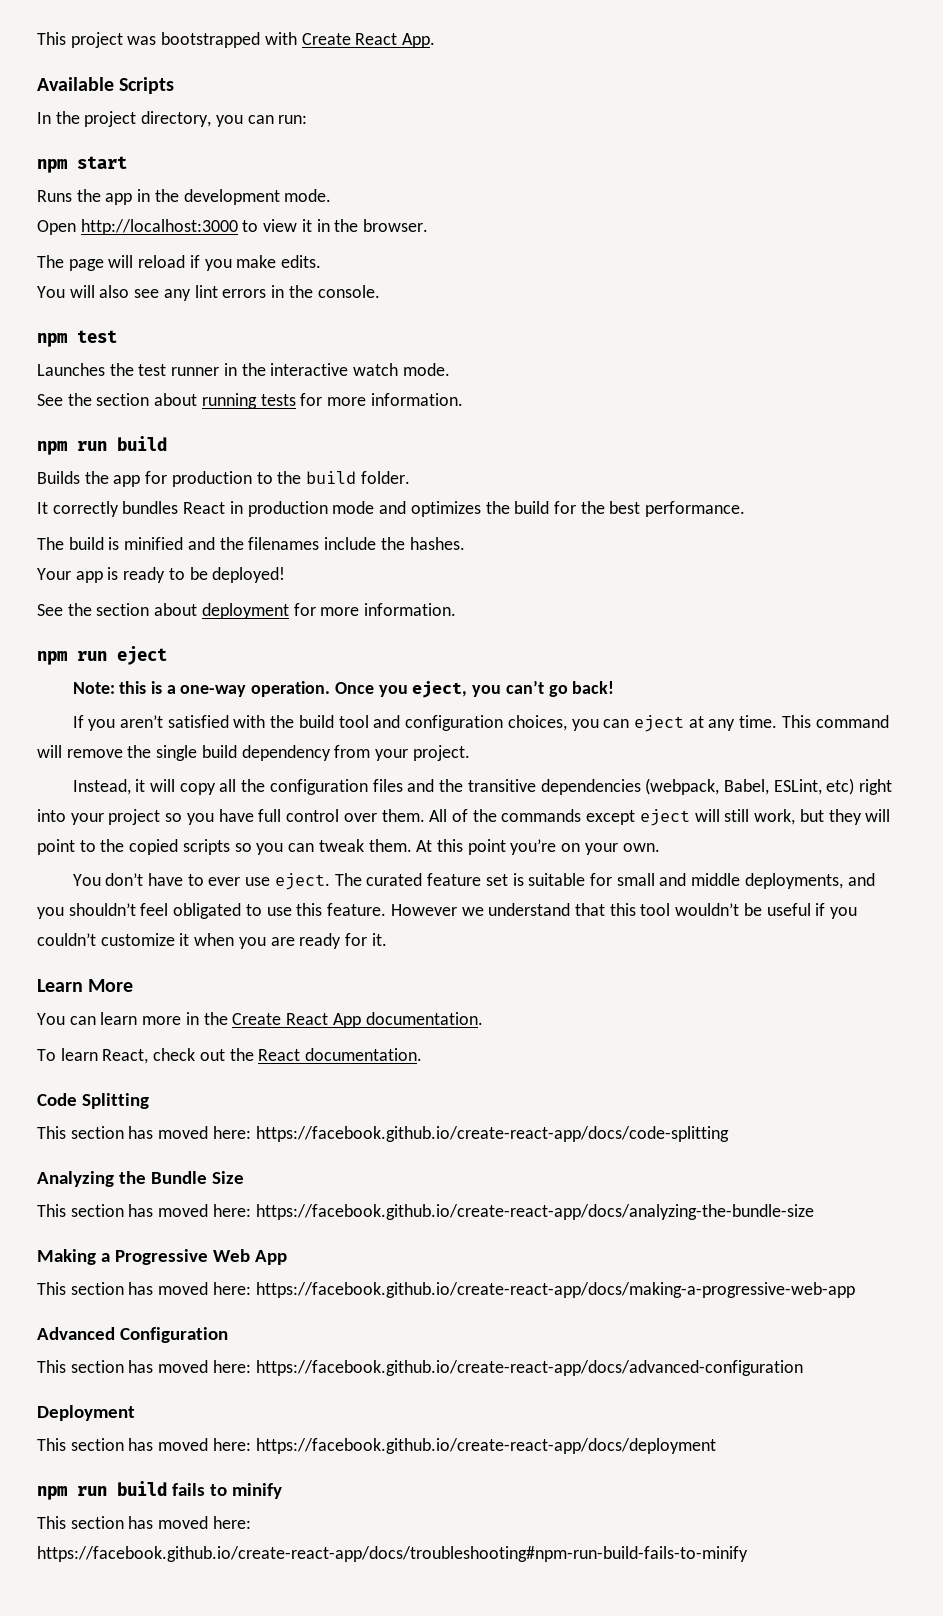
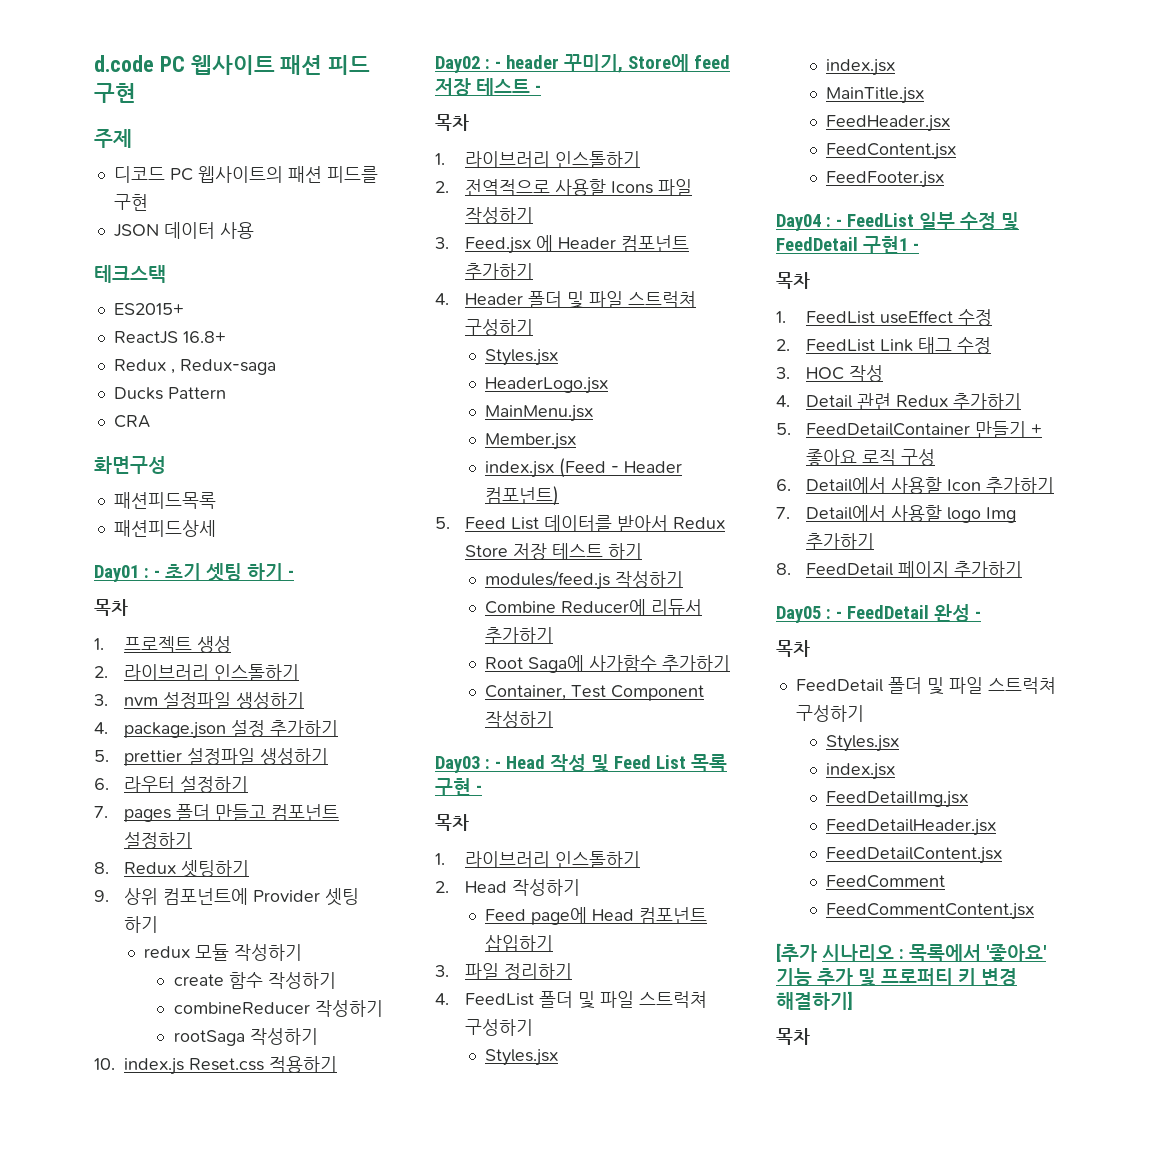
[37,32,436,48] [37,77,175,94] [37,111,308,127] [37,156,127,173] [37,189,332,205] [37,219,429,235] [37,255,322,271] [37,285,380,301] [37,330,117,347] [37,363,450,376] [37,393,463,409] [37,436,167,455] [37,471,410,487] [37,501,746,517] [37,537,465,550] [37,567,286,583] [37,603,457,619] [37,646,167,665] [72,680,615,698] [72,715,889,732] [37,745,470,761] [72,778,893,795] [37,809,891,826] [37,839,660,855] [72,873,875,890] [37,903,858,919] [37,933,387,949] [37,979,134,992] [37,1012,483,1028] [37,1048,423,1064] [37,1093,149,1109] [37,1126,729,1142] [37,1171,244,1187] [37,1204,814,1220] [37,1249,287,1265] [37,1282,855,1298] [37,1327,228,1343] [37,1360,803,1376] [37,1405,135,1421] [37,1438,716,1454] [37,1481,282,1500] [37,1516,251,1529] [37,1546,748,1562] This project was bootstrapped with Create React App. // Available Scripts // In the project directory, you can run: // npm start // Runs the app in the development mode. // Open http://localhost:3000 to view it in the browser. // The page will reload if you make edits. // You will also see any lint errors in the console. // npm test // Launches the test runner in the interactive watch mode. // See the section about running tests for more information. // npm run build // Builds the app for production to the build folder. // It correctly bundles React in production mode and optimizes the build for the best performance. // The build is minified and the filenames include the hashes. // Your app is ready to be deployed! // See the section about deployment for more information. // npm run eject // Note: this is a one-way operation. Once you eject, you can’t go back! // If you aren’t satisfied with the build tool and configuration choices, you can eject at any time. This command will remove the single build dependency from your project. // Instead, it will copy all the configuration files and the transitive dependencies (webpack, Babel, ESLint, etc) right into your project so you have full control over them. All of the commands except eject will still work, but they will point to the copied scripts so you can tweak them. At this point you’re on your own. // You don’t have to ever use eject. The curated feature set is suitable for small and middle deployments, and you shouldn’t feel obligated to use this feature. However we understand that this tool wouldn’t be useful if you couldn’t customize it when you are ready for it. // Learn More // You can learn more in the Create React App documentation. // To learn React, check out the React documentation. // Code Splitting // This section has moved here: https://facebook.github.io/create-react-app/docs/code-splitting // Analyzing the Bundle Size // This section has moved here: https://facebook.github.io/create-react-app/docs/analyzing-the-bundle-size // Making a Progressive Web App // This section has moved here: https://facebook.github.io/create-react-app/docs/making-a-progressive-web-app // Advanced Configuration // This section has moved here: https://facebook.github.io/create-react-app/docs/advanced-configuration // Deployment // This section has moved here: https://facebook.github.io/create-react-app/docs/deployment // npm run build fails to minify // This section has moved here: https://facebook.github.io/create-react-app/docs/troubleshooting#npm-run-build-fails-to-minify -> [94,55,371,75] [94,83,136,103] [94,129,132,148] [113,166,378,183] [113,194,148,211] [113,222,254,239] [94,265,166,283] [113,303,184,315] [113,331,226,344] [113,359,276,375] [113,387,226,400] [113,415,150,428] [94,456,166,474] [113,492,216,509] [113,520,216,537] [94,563,294,582] [94,599,128,616] [94,636,231,653] [94,664,299,681] [94,692,304,709] [94,720,338,739] [94,748,328,766] [94,776,248,793] [94,804,339,822] [123,832,192,849] [94,860,249,878] [94,888,359,906] [123,916,158,933] [143,944,302,961] [173,972,336,989] [173,1000,383,1017] [173,1028,318,1046] [94,1056,337,1075] [435,54,730,73] [435,78,541,96] [435,114,469,131] [435,151,640,168] [435,179,692,196] [464,207,533,224] [435,235,689,254] [464,263,533,280] [435,291,696,309] [464,319,533,336] [484,349,558,366] [484,377,608,394] [484,405,593,422] [484,433,576,450] [484,458,682,478] [484,486,559,506] [435,515,725,532] [464,543,642,560] [484,571,683,590] [484,599,702,616] [484,627,553,644] [484,655,730,673] [484,685,704,701] [484,711,553,728] [435,754,727,773] [435,778,482,796] [435,814,469,831] [435,851,640,868] [435,879,580,896] [484,907,707,925] [484,935,553,952] [435,963,572,980] [435,991,707,1009] [464,1019,533,1036] [484,1049,558,1066] [825,59,895,76] [825,87,924,104] [825,115,950,132] [825,143,956,160] [825,171,944,188] [776,212,1019,231] [776,236,919,254] [776,272,810,289] [776,309,992,326] [776,337,991,354] [776,365,883,382] [776,393,1021,410] [776,421,1042,438] [805,449,935,466] [776,477,1054,494] [776,505,1016,523] [805,533,874,550] [776,561,1022,578] [776,604,981,623] [776,640,810,657] [795,677,1056,695] [795,705,864,722] [825,735,899,752] [825,763,895,780] [825,791,968,808] [825,819,996,836] [825,847,1002,864] [825,875,945,888] [825,903,1034,920] [776,943,1046,962] [776,968,1017,987] [776,991,853,1010] [776,1028,810,1045] d.code PC 웹사이트 패션 피드 구현 // 주제 // 디코드 PC 웹사이트의 패션 피드를 구현 // JSON 데이터 사용 // 테크스택 // ES2015+ // ReactJS 16.8+ // Redux , Redux-saga // Ducks Pattern // CRA // 화면구성 // 패션피드목록 // 패션피드상세 // Day01 : - 초기 셋팅 하기 - // 목차 // 1. 프로젝트 생성 // 2. 라이브러리 인스톨하기 // 3. nvm 설정파일 생성하기 // 4. package.json 설정 추가하기 // 5. prettier 설정파일 생성하기 // 6. 라우터 설정하기 // 7. pages 폴더 만들고 컴포넌트 설정하기 // 8. Redux 셋팅하기 // 9. 상위 컴포넌트에 Provider 셋팅 하기 // redux 모듈 작성하기 // create 함수 작성하기 // combineReducer 작성하기 // rootSaga 작성하기 // 10. index.js Reset.css 적용하기 // Day02 : - header 꾸미기, Store에 feed 저장 테스트 - // 목차 // 1. 라이브러리 인스톨하기 // 2. 전역적으로 사용할 Icons 파일 작성하기 // 3. Feed.jsx 에 Header 컴포넌트 추가하기 // 4. Header 폴더 및 파일 스트럭쳐 구성하기 // Styles.jsx // HeaderLogo.jsx // MainMenu.jsx // Member.jsx // index.jsx (Feed - Header 컴포넌트) // 5. Feed List 데이터를 받아서 Redux Store 저장 테스트 하기 // modules/feed.js 작성하기 // Combine Reducer에 리듀서 추가하기 // Root Saga에 사가함수 추가하기 // Container, Test Component 작성하기 // Day03 : - Head 작성 및 Feed List 목록 구현 - // 목차 // 1. 라이브러리 인스톨하기 // 2. Head 작성하기 // Feed page에 Head 컴포넌트 삽입하기 // 3. 파일 정리하기 // 4. FeedList 폴더 및 파일 스트럭쳐 구성하기 // Styles.jsx // index.jsx // MainTitle.jsx // FeedHeader.jsx // FeedContent.jsx // FeedFooter.jsx // Day04 : - FeedList 일부 수정 및 FeedDetail 구현1 - // 목차 // 1. FeedList useEffect 수정 // 2. FeedList Link 태그 수정 // 3. HOC 작성 // 4. Detail 관련 Redux 추가하기 // 5. FeedDetailContainer 만들기 + 좋아요 로직 구성 // 6. Detail에서 사용할 Icon 추가하기 // 7. Detail에서 사용할 logo Img 추가하기 // 8. FeedDetail 페이지 추가하기 // Day05 : - FeedDetail 완성 - // 목차 // FeedDetail 폴더 및 파일 스트럭쳐 구성하기 // Styles.jsx // index.jsx // FeedDetailImg.jsx // FeedDetailHeader.jsx // FeedDetailContent.jsx // FeedComment // FeedCommentContent.jsx // [추가 시나리오 : 목록에서 '좋아요' 기능 추가 및 프로퍼티 키 변경 해결하기] // 목차

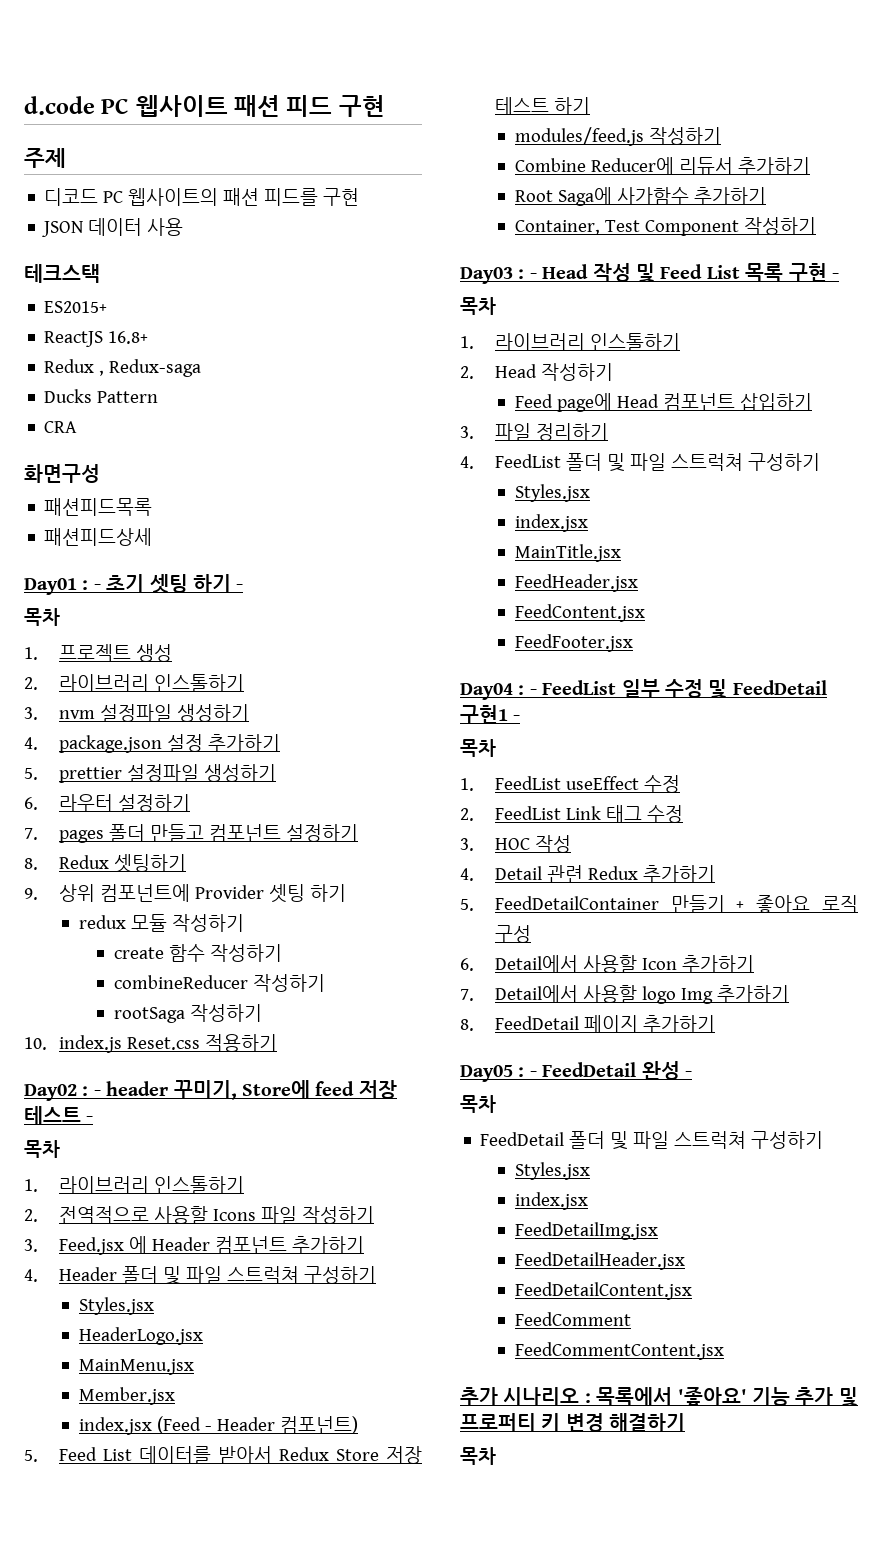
[776,943,817,962] [추가 -> [460,1387,498,1406] 추가
[776,991,853,1010] 해결하기] -> [609,1413,686,1432] 해결하기

